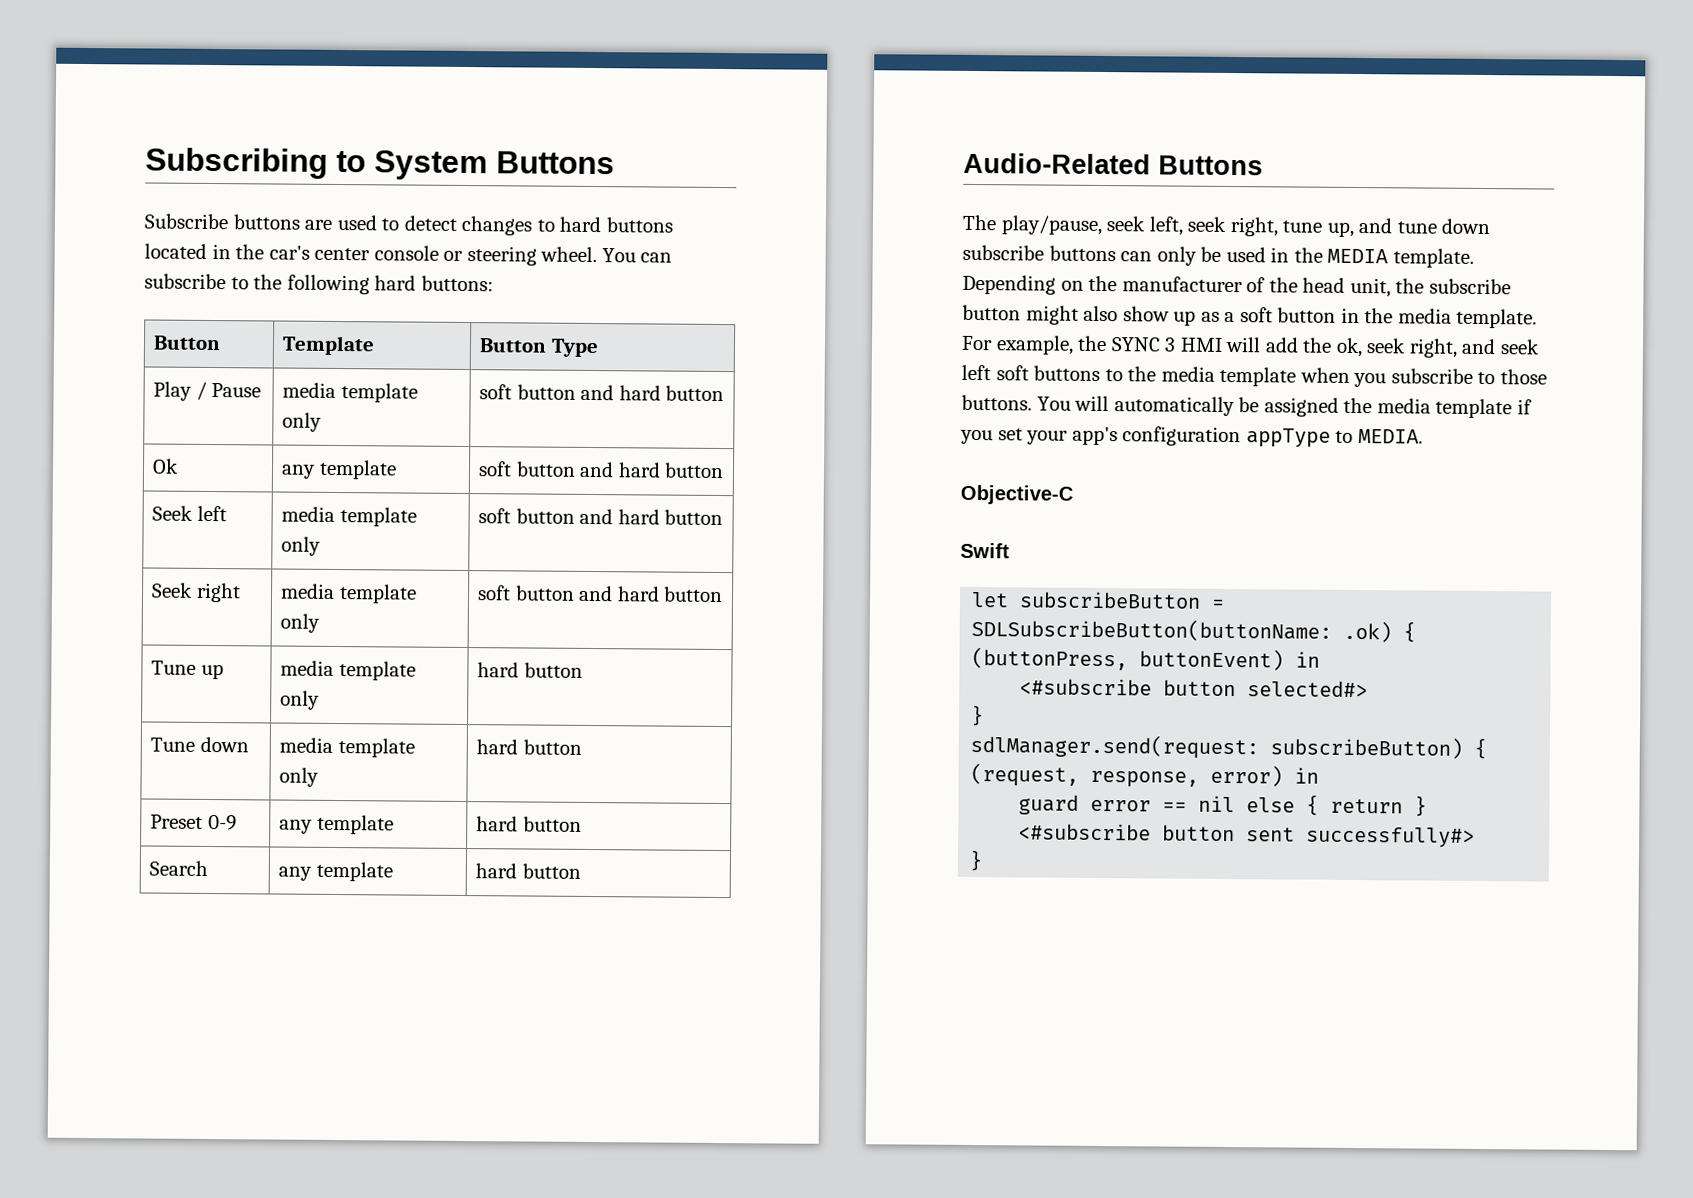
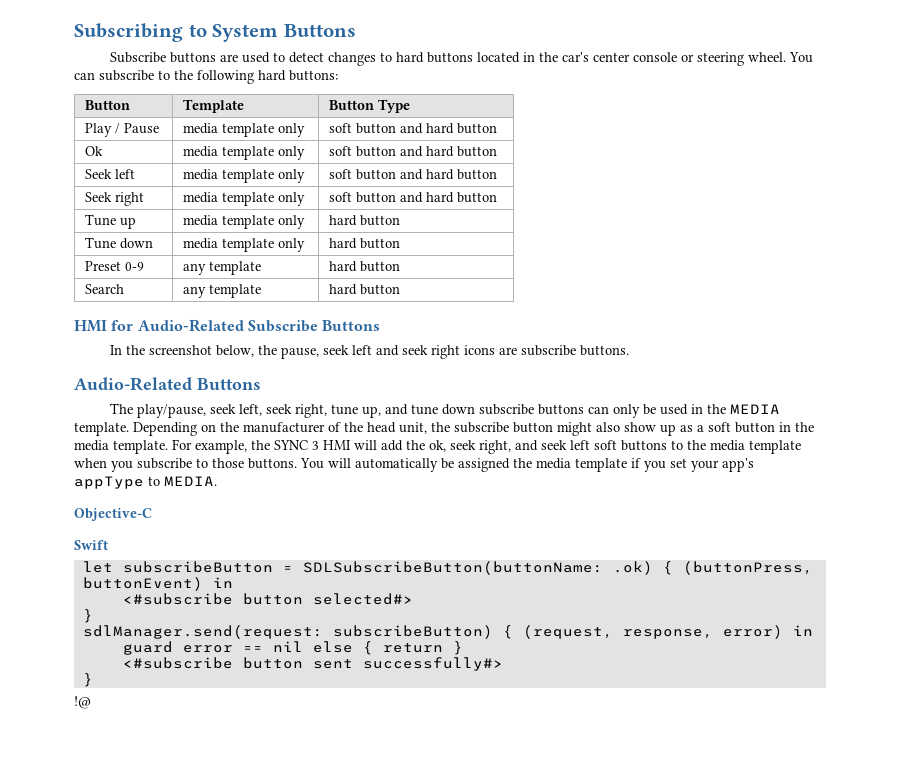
[281,459,397,480] any template -> [182,146,305,160] media template only
(581, 871) none -> [74,319,381,332] [110,345,630,359] // HMI for Audio-Related Subscribe Buttons // In the screenshot below, the pause, seek left and seek right icons are subscribe buttons.
[1122,426,1242,447] configuration -> (754, 465) none
(984, 860) none -> [74,696,91,709] // !@

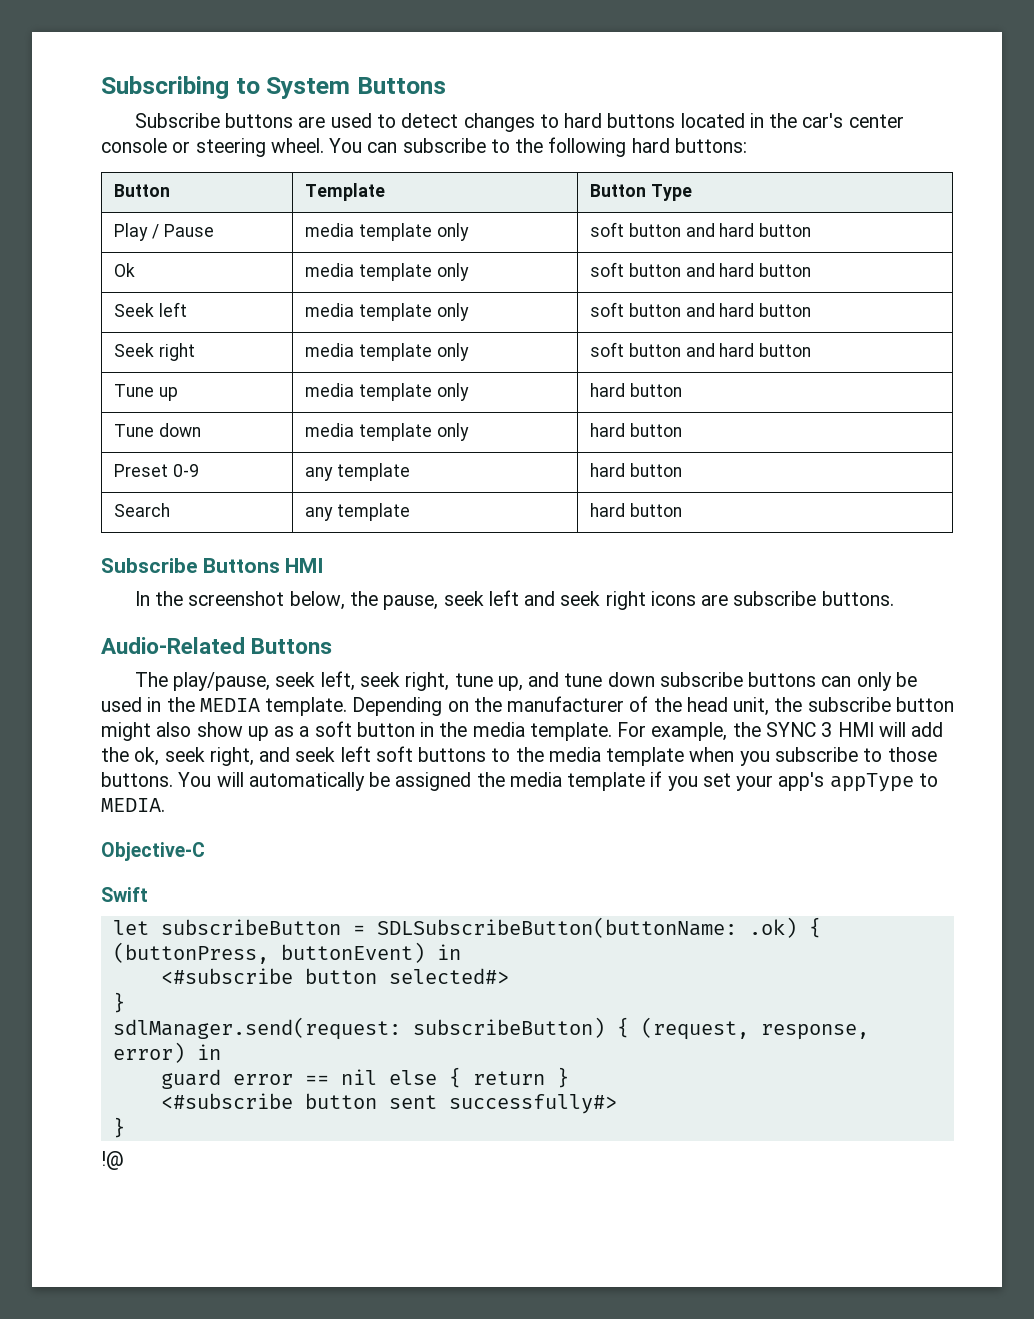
[74,319,244,332] HMI for Audio-Related -> (682, 510) none
(381, 325) none -> [285,558,324,573] HMI

